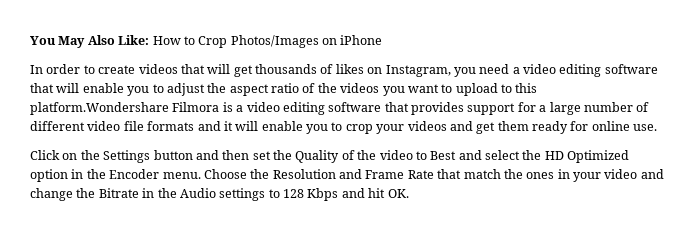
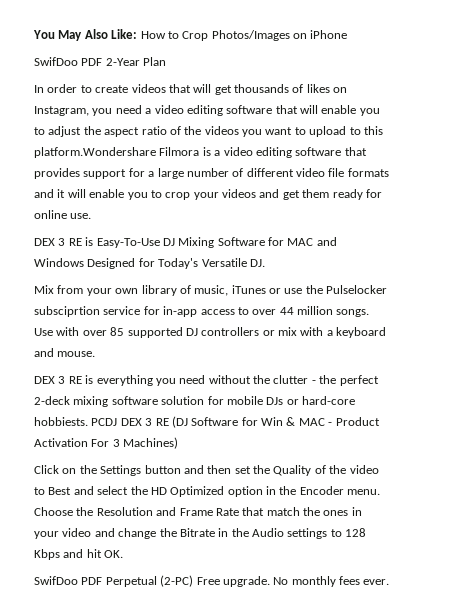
(383, 40) none -> [34,57,167,66] // SwifDoo PDF 2-Year Plan
(658, 127) none -> [34,237,337,248] [34,258,265,269] [34,285,388,296] [34,306,370,317] [34,327,387,338] [34,348,96,357] [34,375,379,386] [34,396,355,407] [34,416,380,428] [34,437,179,449] // DEX 3 RE is Easy-To-Use DJ Mixing Software for MAC and Windows Designed for Today's Versatile DJ. // Mix from your own library of music, iTunes or use the Pulselocker subsciprtion service for in-app access to over 44 million songs. Use with over 85 supported DJ controllers or mix with a keyboard and mouse. // DEX 3 RE is everything you need without the clutter - the perfect 2-deck mixing software solution for mobile DJs or hard-core hobbiests. PCDJ DEX 3 RE (DJ Software for Win & MAC - Product Activation For 3 Machines)
(409, 193) none -> [34,575,390,587] // SwifDoo PDF Perpetual (2-PC) Free upgrade. No monthly fees ever.

